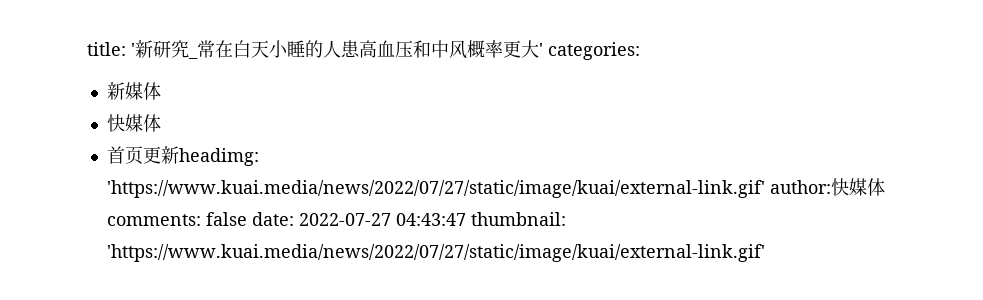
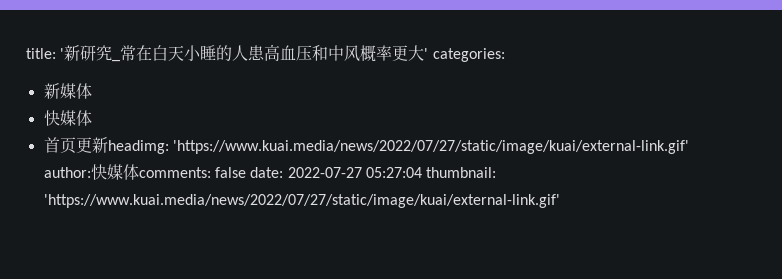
[395,213,466,226] 04:43:47 -> [365,167,422,178] 05:27:04

